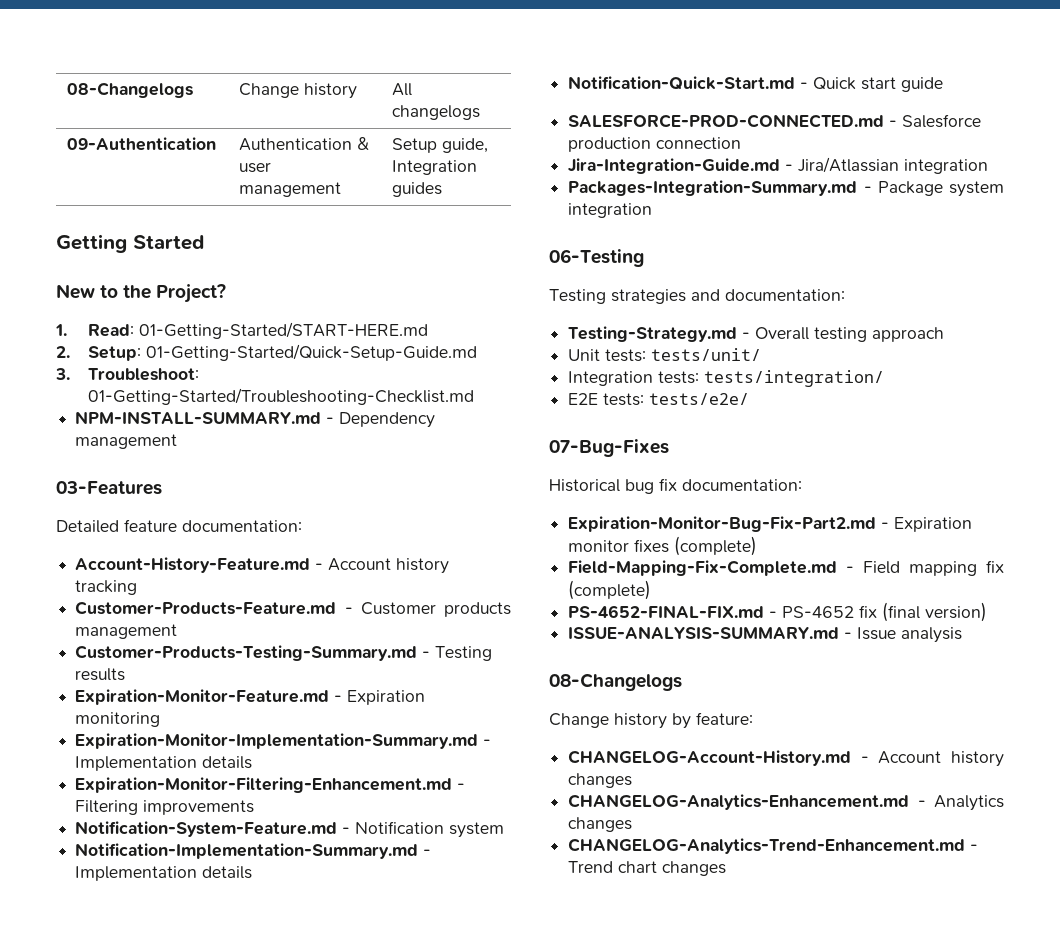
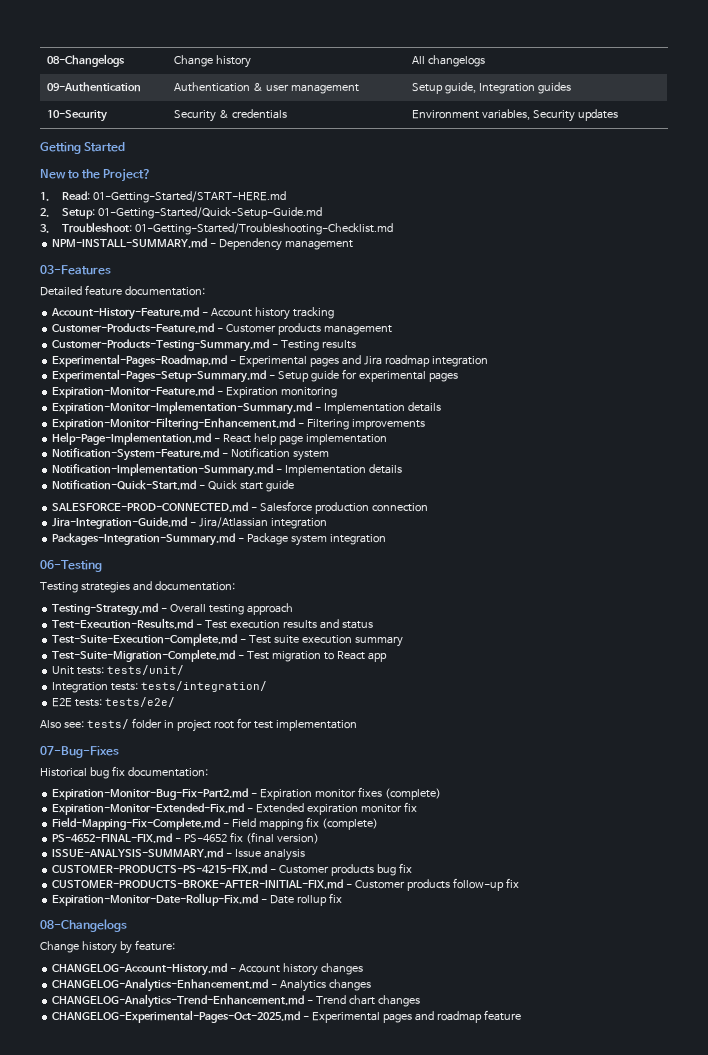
(443, 189) none -> [46,110,107,122] [173,109,287,122] [411,109,618,122] // 10-Security | Security & credentials | Environment variables, Security updates
(126, 674) none -> [52,354,488,367] [52,369,458,383] // Experimental-Pages-Roadmap.md - Experimental pages and Jira roadmap integration // Experimental-Pages-Setup-Summary.md - Setup guide for experimental pages
(255, 807) none -> [52,432,387,445] // Help-Page-Implementation.md - React help page implementation
(945, 334) none -> [52,618,373,629] [52,633,403,647] [52,649,387,662] // Test-Execution-Results.md - Test execution results and status // Test-Suite-Execution-Complete.md - Test suite execution summary // Test-Suite-Migration-Complete.md - Test migration to React app
(750, 399) none -> [40,718,357,732] // Also see: tests/ folder in project root for test implementation
(758, 546) none -> [52,802,417,815] // Expiration-Monitor-Extended-Fix.md - Extended expiration monitor fix
(963, 635) none -> [52,863,412,876] [52,878,519,891] [52,893,342,906] // CUSTOMER-PRODUCTS-PS-4215-FIX.md - Customer products bug fix // CUSTOMER-PRODUCTS-BROKE-AFTER-INITIAL-FIX.md - Customer products follow-up fix // Expiration-Monitor-Date-Rollup-Fix.md - Date rollup fix
(727, 868) none -> [52,1010,521,1023] // CHANGELOG-Experimental-Pages-Oct-2025.md - Experimental pages and roadmap feature

